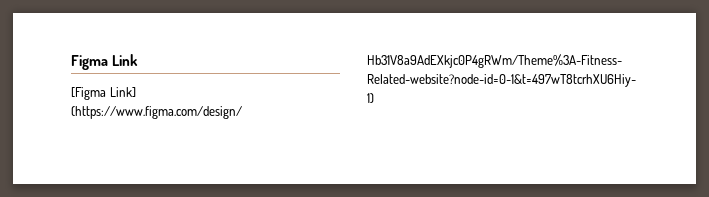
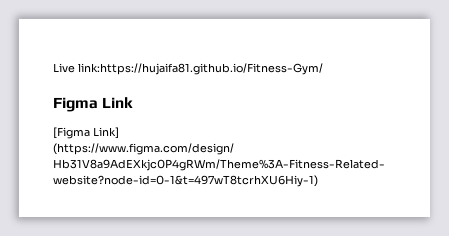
(71, 62) none -> [53,63,323,75] Live link:https://hujaifa81.github.io/Fitness-Gym/ //

